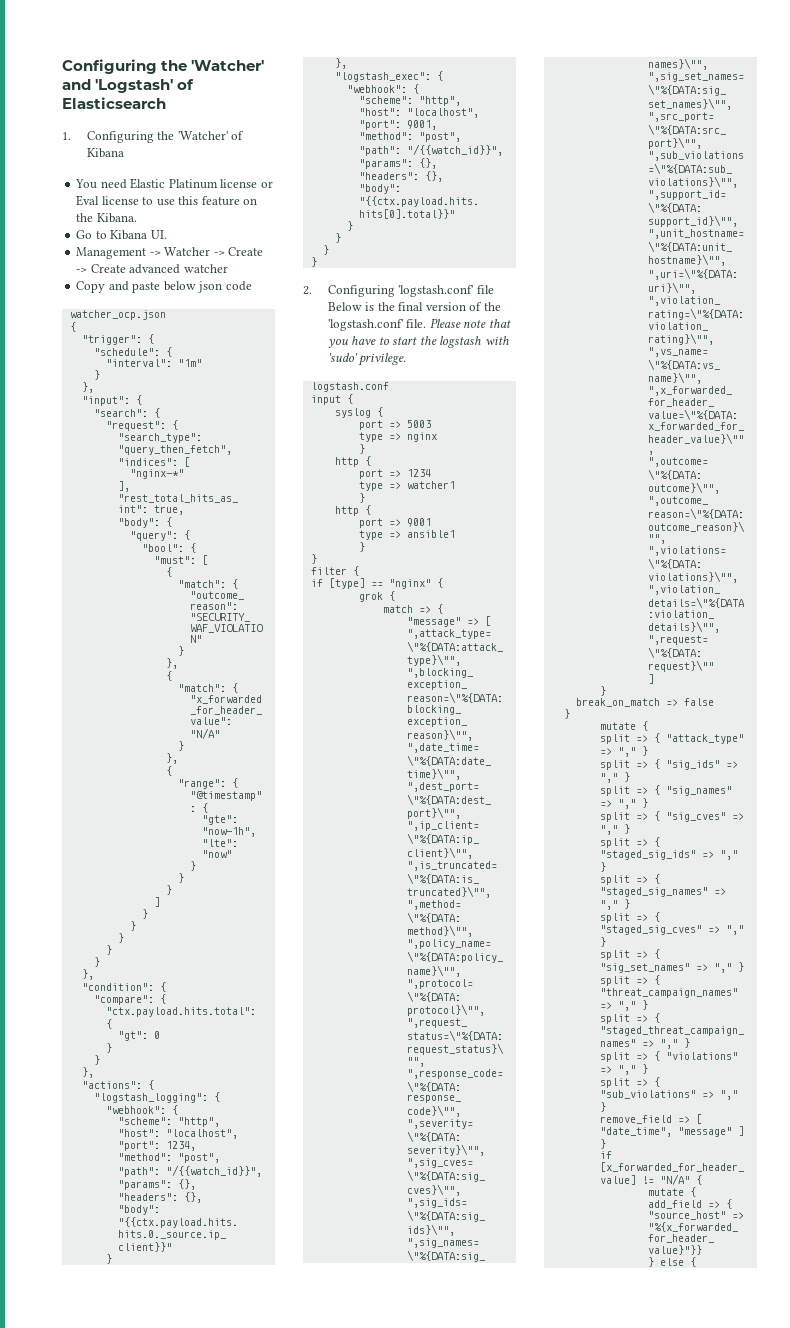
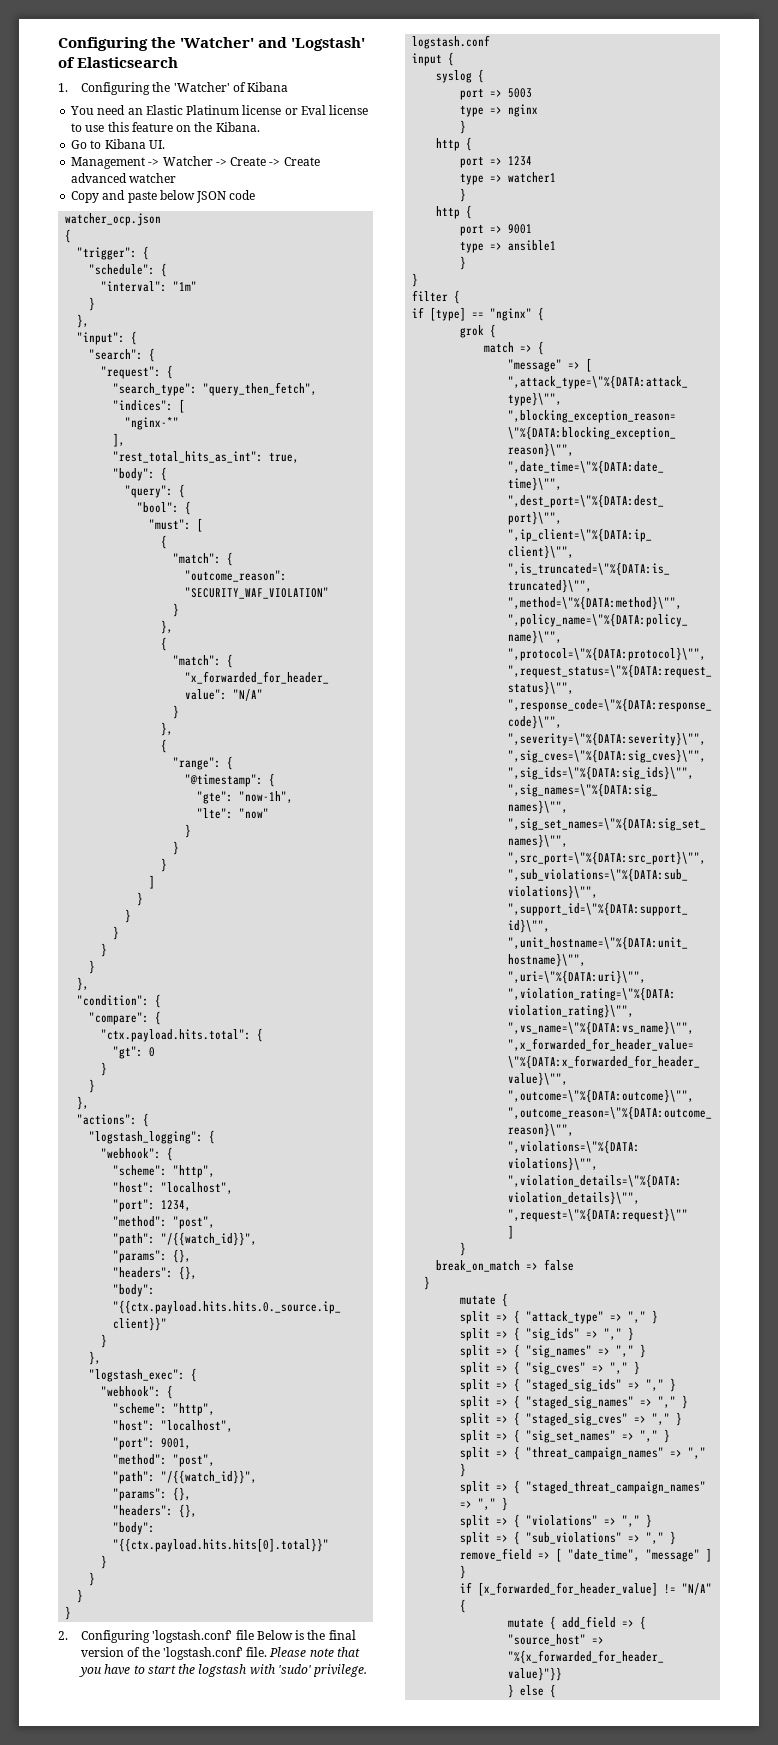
(127, 184) none -> [127,108,143,115] an
[198,281,223,293] json -> [196,191,227,203] JSON

